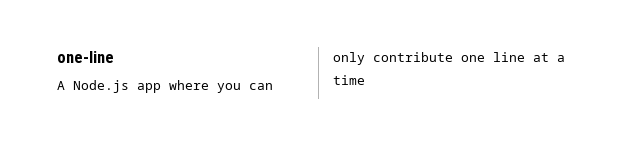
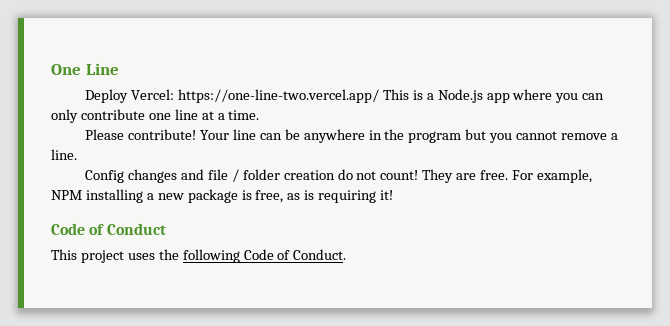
[57,51,114,63] [57,81,65,90] one-line // A -> [51,63,119,75] [85,89,434,103] One Line // Deploy Vercel: https://one-line-two.vercel.app/ This is a
[333,75,365,85] time -> [228,110,260,120] [85,129,618,143] [51,149,77,160] [85,169,592,183] [51,189,394,203] [51,223,166,235] [51,249,347,263] time. // Please contribute! Your line can be anywhere in the program but you cannot remove a line. // Config changes and file / folder creation do not count! They are free. For example, NPM installing a new package is free, as is requiring it! // Code of Conduct // This project uses the following Code of Conduct.

